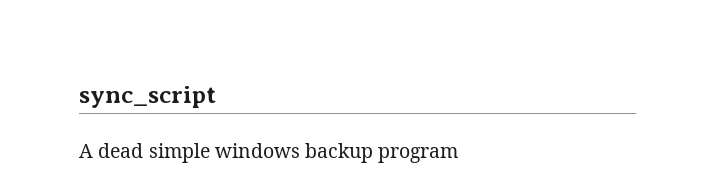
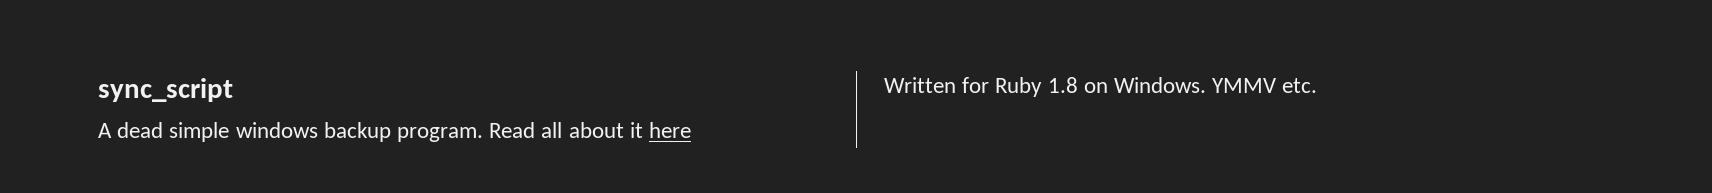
[378,147,459,163] program -> [397,122,692,142] [884,77,1318,97] program. Read all about it here // Written for Ruby 1.8 on Windows. YMMV etc.

